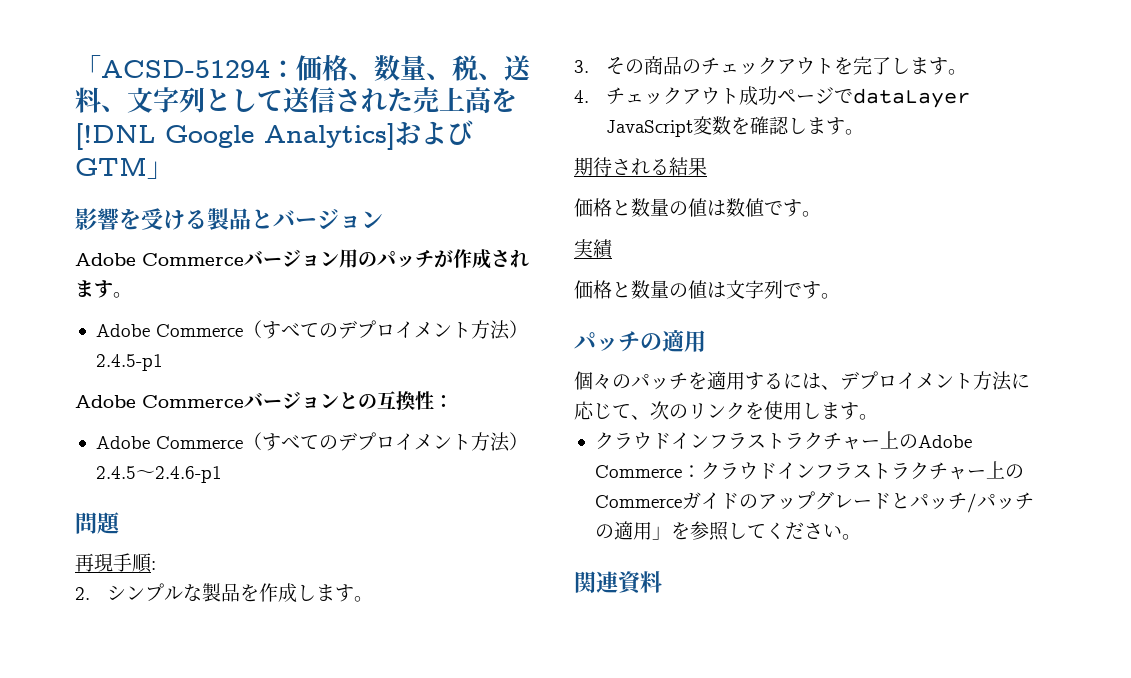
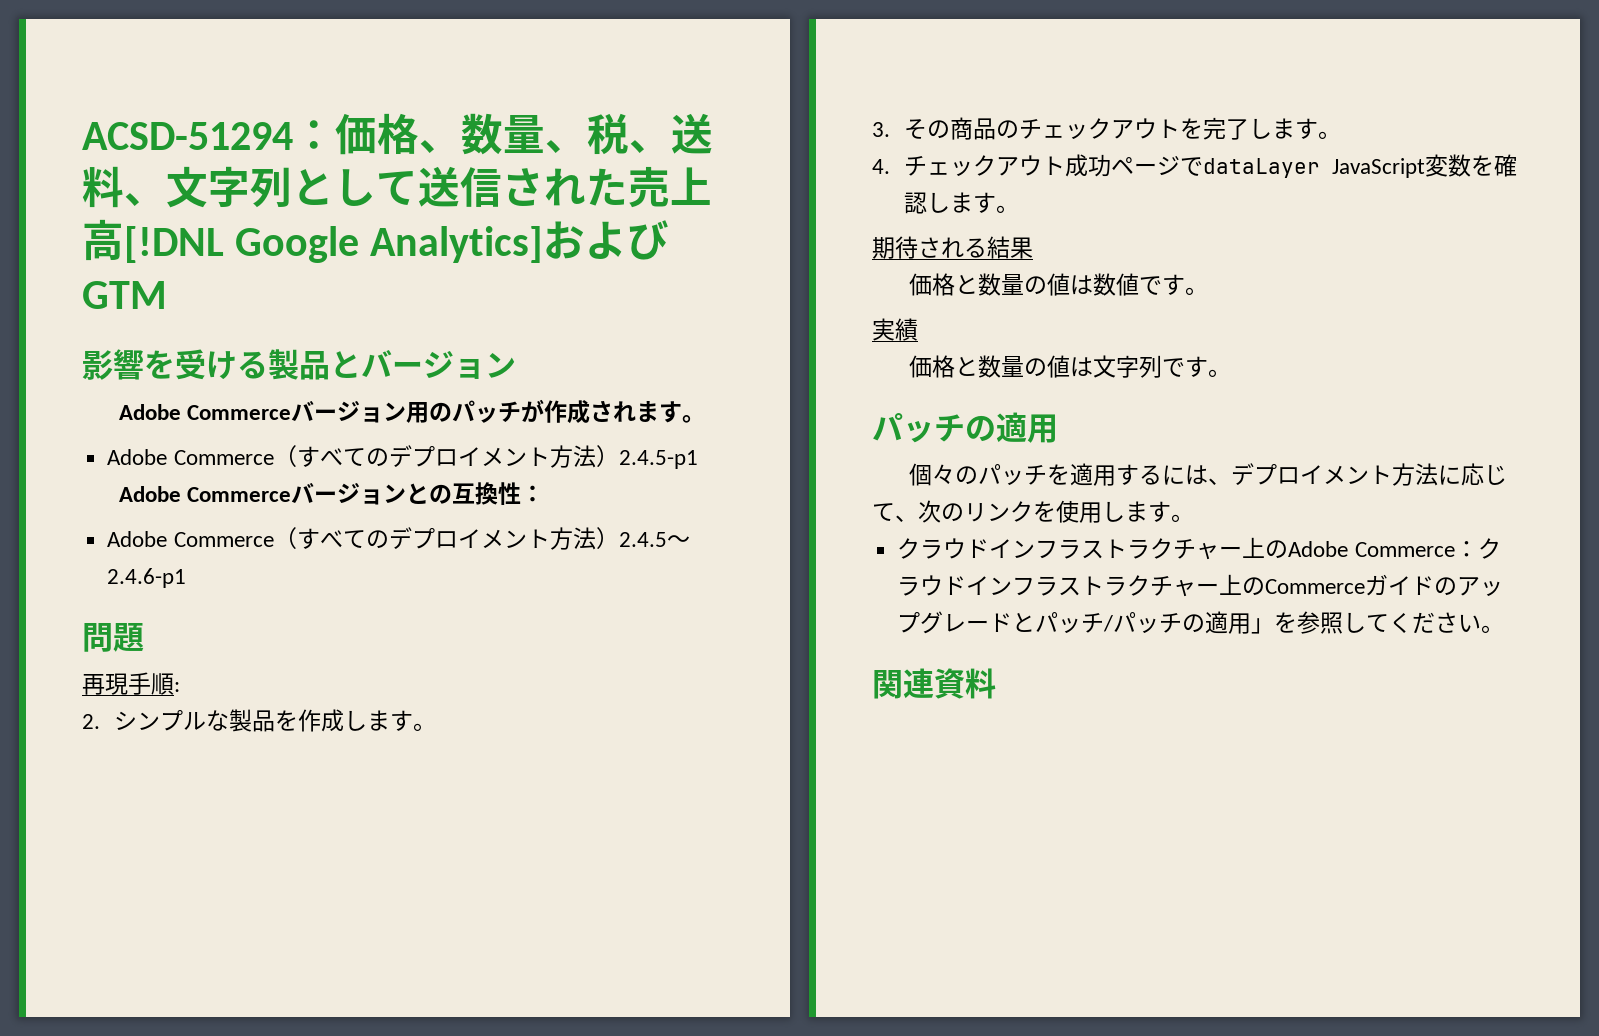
[75,55,101,78] 「 -> (82, 136) none
[491,88,517,112] を -> (124, 240) none
[147,161,173,179] 」 -> (167, 295) none

